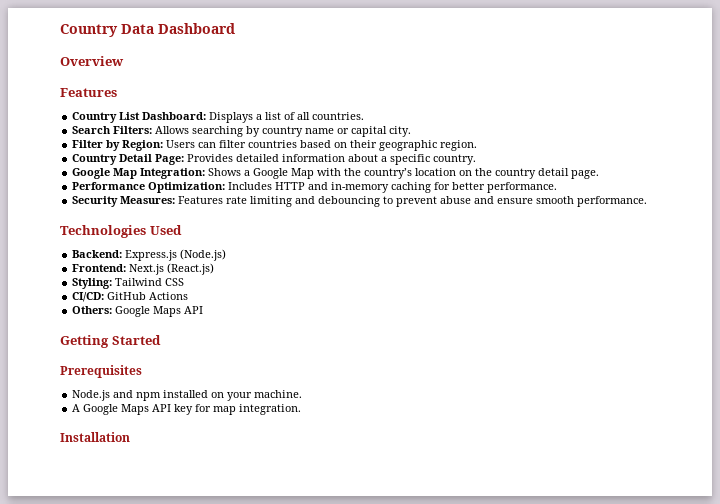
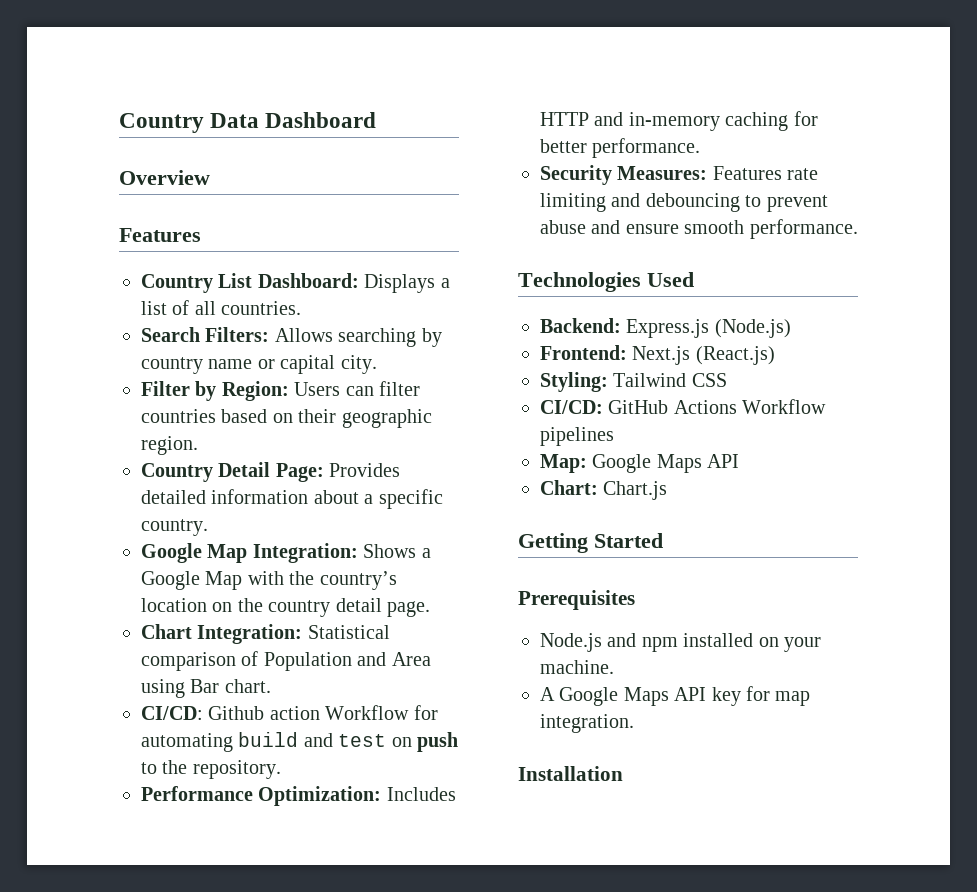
(600, 174) none -> [141,624,390,644] [141,651,431,671] [141,679,271,698] [141,705,438,720] [141,732,458,752] [141,760,281,779] // Chart Integration: Statistical comparison of Population and Area using Bar chart. // CI/CD: Github action Workflow for automating build and test on push to the repository.
[72,306,204,317] // Others: Google Maps API -> [742,399,827,414] [540,427,614,446] [540,454,740,473] [540,480,668,500] Workflow pipelines // Map: Google Maps API // Chart: Chart.js

